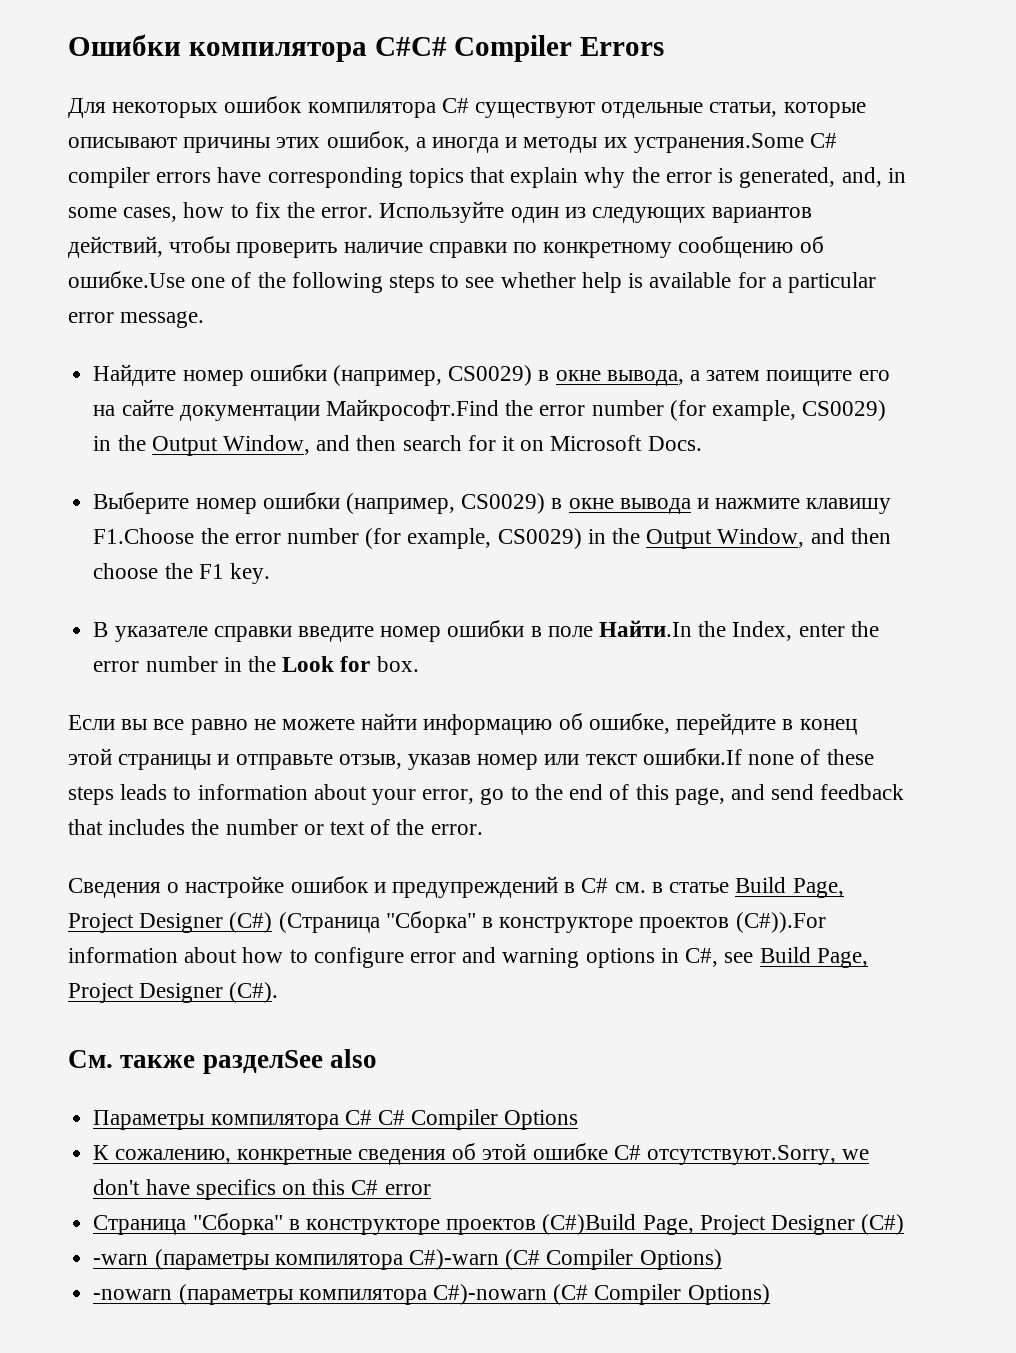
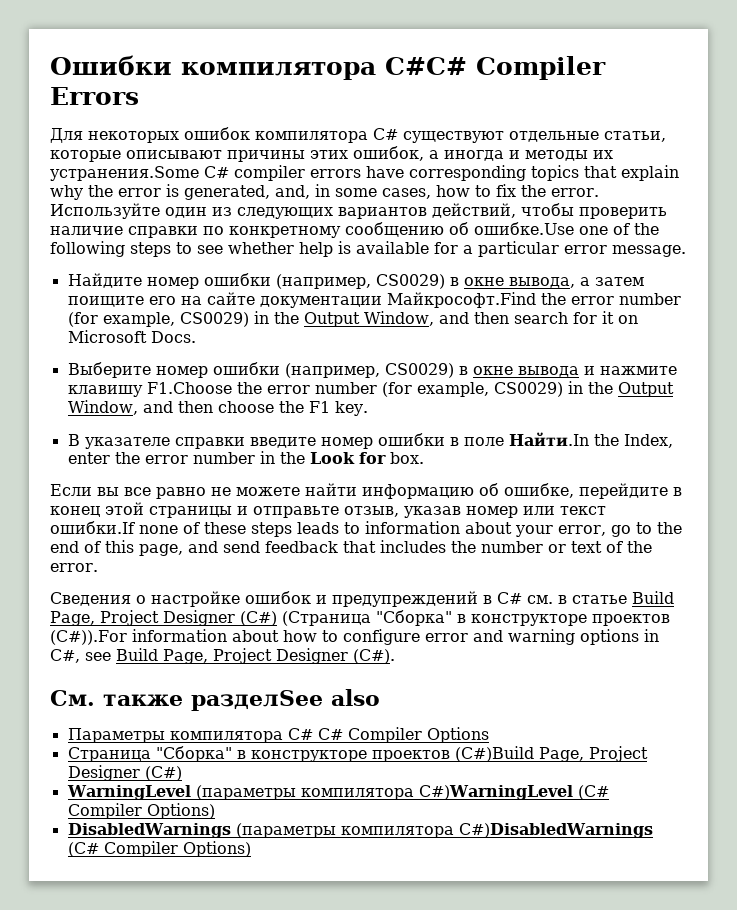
[93,1143,870,1165] [93,1179,431,1200] // К сожалению, конкретные сведения об этой ошибке C# отсутствуют.Sorry, we don't have specifics on this C# error -> (489, 735) none
[93,1249,499,1270] -warn (параметры компилятора C#)-warn -> [66,785,573,800] WarningLevel (параметры компилятора C#)WarningLevel
[93,1284,547,1305] -nowarn (параметры компилятора C#)-nowarn -> [67,823,653,838] DisabledWarnings (параметры компилятора C#)DisabledWarnings

